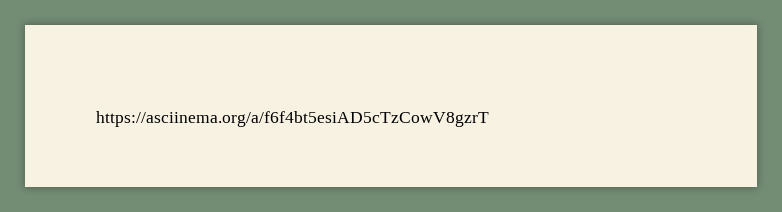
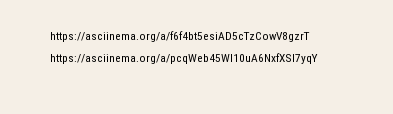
(489, 119) none -> [50,53,318,64] // https://asciinema.org/a/pcqWeb45Wl10uA6NxfXSl7yqY

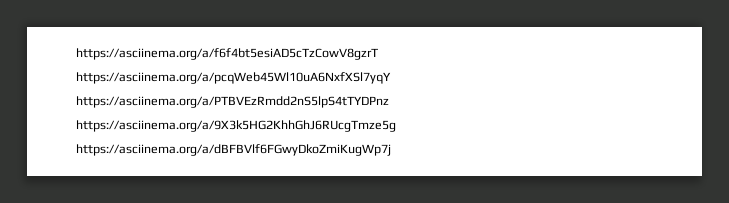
(318, 58) none -> [76,96,389,108] [76,120,396,132] [76,144,391,156] // https://asciinema.org/a/PTBVEzRmdd2nS5lpS4tTYDPnz // https://asciinema.org/a/9X3k5HG2KhhGhJ6RUcgTmze5g // https://asciinema.org/a/dBFBVlf6FGwyDkoZmiKugWp7j

